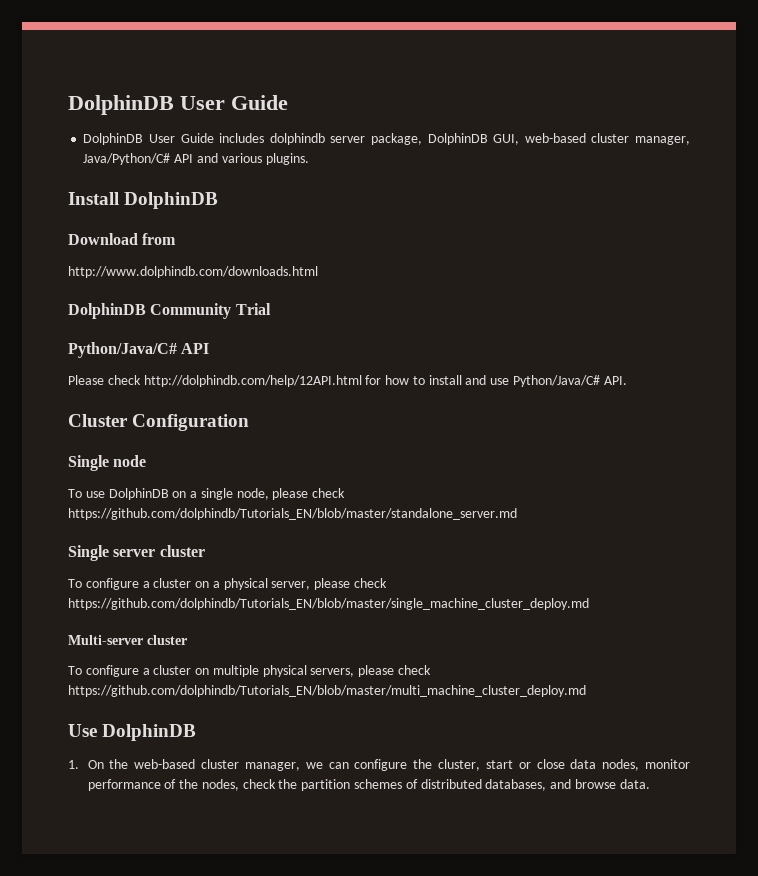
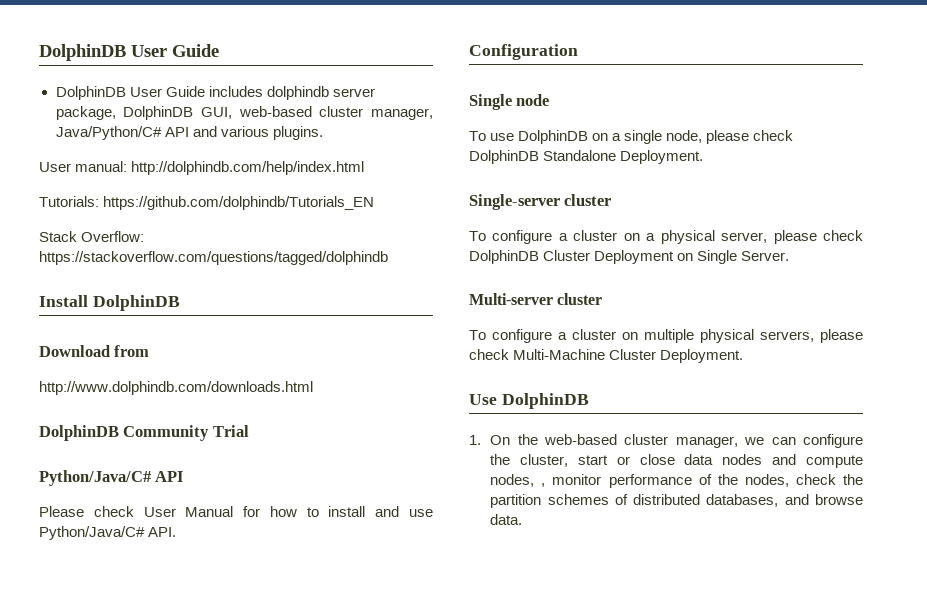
(309, 159) none -> [39,161,365,175] [39,196,375,210] [39,231,145,242] [39,251,388,265] // User manual: http://dolphindb.com/help/index.html // Tutorials: https://github.com/dolphindb/Tutorials_EN // Stack Overflow: https://stackoverflow.com/questions/tagged/dolphindb
[143,375,362,387] http://dolphindb.com/help/12API.html -> [143,506,234,517] User Manual
[68,414,128,427] Cluster -> (177, 532) none
[68,508,517,520] [68,545,156,561] https://github.com/dolphindb/Tutorials_EN/blob/master/standalone_server.md // Single server -> [469,150,704,164] [469,194,560,210] DolphinDB Standalone Deployment. // Single-server
[68,598,589,610] https://github.com/dolphindb/Tutorials_EN/blob/master/single_machine_cluster_deploy.md -> [469,250,790,264] DolphinDB Cluster Deployment on Single Server.
[68,685,586,697] https://github.com/dolphindb/Tutorials_EN/blob/master/multi_machine_cluster_deploy.md -> [513,349,744,363] Multi-Machine Cluster Deployment.
[602,759,640,771] nodes, -> [722,454,863,468] [490,474,546,487] nodes and compute nodes, ,

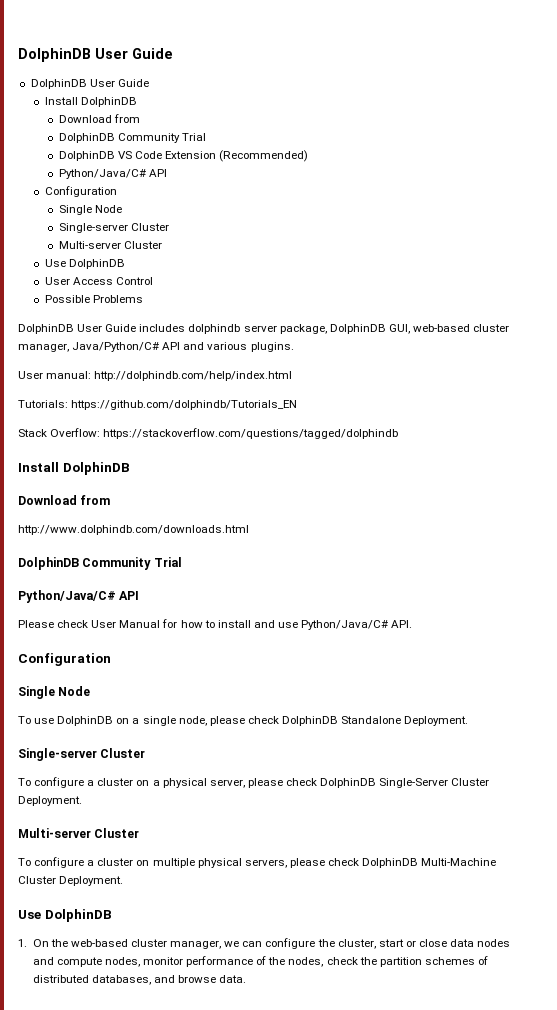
(205, 91) none -> [44,97,137,107] [58,114,140,123] [58,133,206,143] [58,150,308,162] [58,169,167,179] [44,186,117,197] [58,205,122,215] [58,223,169,233] [58,241,162,249] [44,259,125,269] [44,277,153,285] [44,295,143,303] [18,324,137,334] // Install DolphinDB // Download from // DolphinDB Community Trial // DolphinDB VS Code Extension (Recommended) // Python/Java/C# API // Configuration // Single Node // Single-server Cluster // Multi-server Cluster // Use DolphinDB // User Access Control // Possible Problems // DolphinDB User Guide
[516,94,550,106] node -> [58,686,91,696] Node
[564,194,612,206] cluster -> [100,748,146,758] Cluster
[543,250,790,264] [469,293,603,305] Cluster Deployment on Single Server. // Multi-server cluster -> [379,778,490,788] [18,796,82,806] [18,828,140,838] Single-Server Cluster Deployment. // Multi-server Cluster
(509, 354) none -> [362,858,419,868] DolphinDB
[541,483,546,487] , -> (140, 962) none

